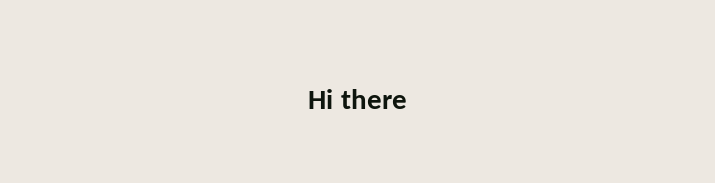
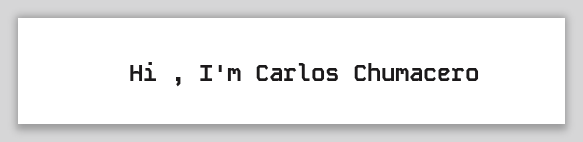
[340,89,407,109] there -> [171,63,479,87] , I'm Carlos Chumacero

